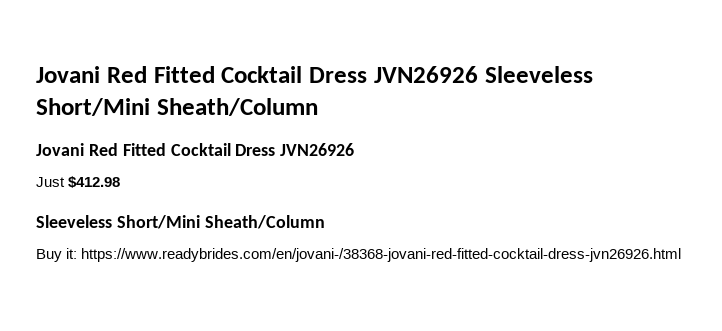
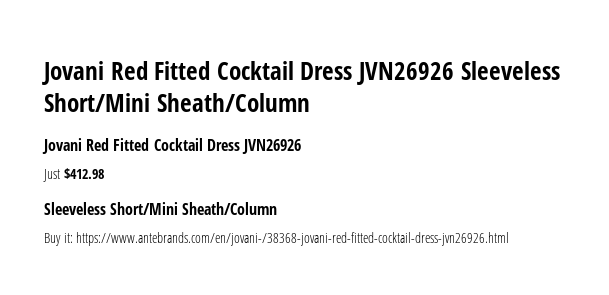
[81,248,682,262] https://www.readybrides.com/en/jovani-/38368-jovani-red-fitted-cocktail-dress-jvn26926.html -> [76,232,510,246] https://www.antebrands.com/en/jovani-/38368-jovani-red-fitted-cocktail-dress-jvn26926.html

